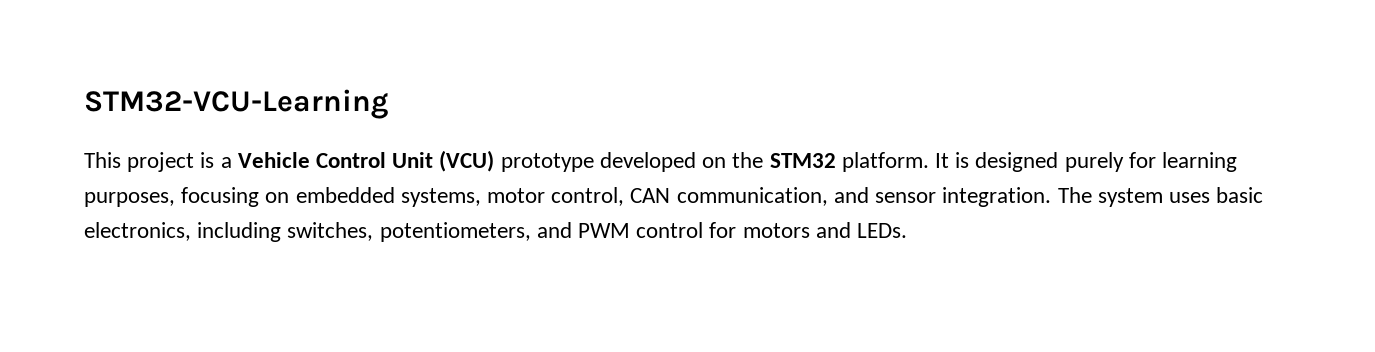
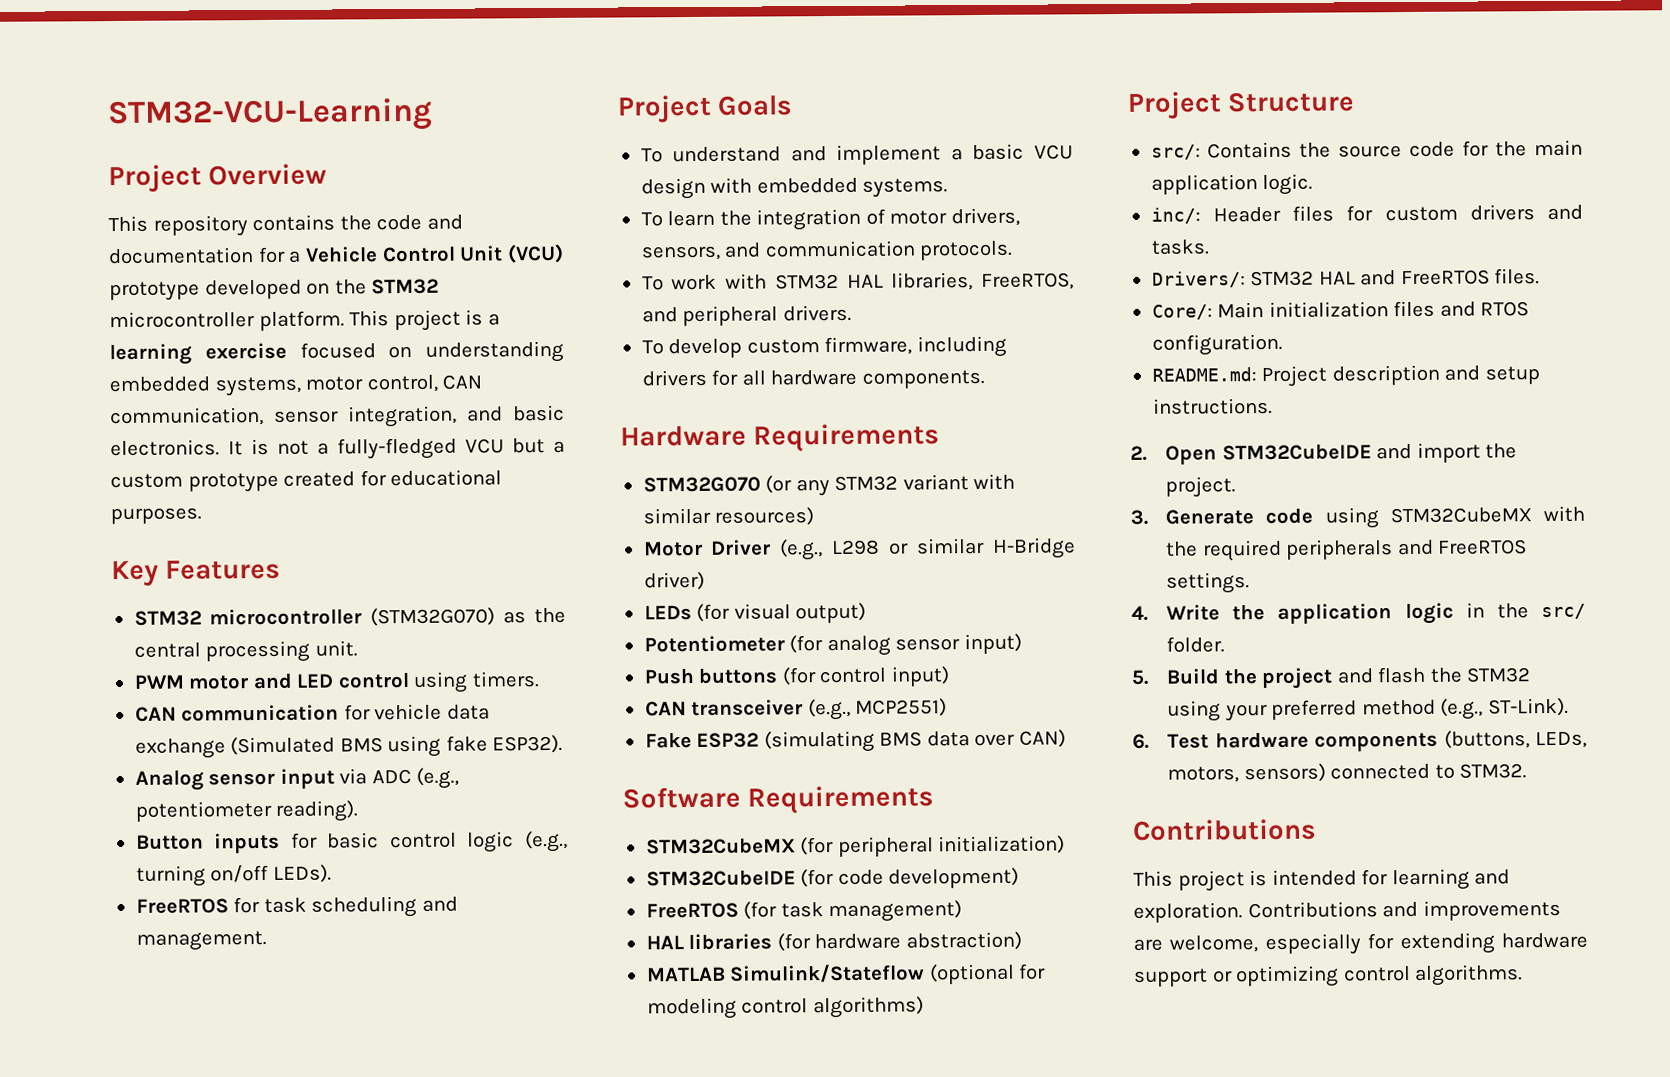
[84,152,215,172] // This project is -> [108,163,328,193] [108,214,463,237] [108,246,286,265] // Project Overview // This repository contains the code and documentation for
[841,152,1237,172] [84,187,290,207] platform. It is designed purely for learning purposes, focusing on -> [109,309,500,332] [109,340,564,366] microcontroller platform. This project is a learning exercise focused on understanding
[833,187,1264,207] [84,222,908,242] and sensor integration. The system uses basic electronics, including switches, potentiometers, and PWM control for motors and LEDs. -> [274,404,565,428] [110,437,565,460] [110,469,503,493] [110,507,202,525] [111,559,282,587] [133,607,566,627] [133,640,358,663] [133,671,540,693] [134,703,490,722] [134,734,564,759] [134,767,460,791] [134,800,359,822] [135,830,568,854] [135,864,332,887] [135,895,458,918] [135,930,267,951] [617,94,794,123] [640,143,1073,165] [640,177,949,200] [640,207,1020,231] [640,240,1014,261] [641,272,1074,291] [641,304,852,327] [641,335,1007,359] [641,369,985,389] [620,423,941,452] [642,473,1016,497] [642,507,815,526] [643,537,1076,561] [643,571,705,591] [643,602,867,624] [643,633,1022,657] [643,666,950,687] [644,698,948,721] [644,729,1066,753] [622,785,935,814] [645,835,1066,857] [645,867,1020,889] [645,900,963,923] [645,931,1022,952] [645,963,1047,985] [646,996,924,1020] [1127,91,1356,119] [1150,139,1583,160] [1150,173,1314,196] [1150,204,1583,224] [1150,239,1210,255] [1151,268,1541,288] [1151,300,1530,320] [1151,333,1283,356] [1151,364,1540,388] [1152,397,1273,415] [1130,442,1518,465] [1165,476,1237,498] [1130,505,1585,529] [1166,539,1528,562] [1166,572,1251,594] [1131,602,1586,625] [1166,636,1226,653] [1131,666,1532,690] [1167,697,1569,722] [1132,730,1587,752] [1167,763,1528,783] [1132,818,1317,841] [1133,868,1511,892] [1133,899,1561,923] [1133,932,1588,956] [1134,964,1524,988] sensor integration, and basic electronics. It is not a fully-fledged VCU but a custom prototype created for educational purposes. // Key Features // STM32 microcontroller (STM32G070) as the central processing unit. // PWM motor and LED control using timers. // CAN communication for vehicle data exchange (Simulated BMS using fake ESP32). // Analog sensor input via ADC (e.g., potentiometer reading). // Button inputs for basic control logic (e.g., turning on/off LEDs). // FreeRTOS for task scheduling and management. // Project Goals // To understand and implement a basic VCU design with embedded systems. // To learn the integration of motor drivers, sensors, and communication protocols. // To work with STM32 HAL libraries, FreeRTOS, and peripheral drivers. // To develop custom firmware, including drivers for all hardware components. // Hardware Requirements // STM32G070 (or any STM32 variant with similar resources) // Motor Driver (e.g., L298 or similar H-Bridge driver) // LEDs (for visual output) // Potentiometer (for analog sensor input) // Push buttons (for control input) // CAN transceiver (e.g., MCP2551) // Fake ESP32 (simulating BMS data over CAN) // Software Requirements // STM32CubeMX (for peripheral initialization) // STM32CubeIDE (for code development) // FreeRTOS (for task management) // HAL libraries (for hardware abstraction) // MATLAB Simulink/Stateflow (optional for modeling control algorithms) // Project Structure // src/: Contains the source code for the main application logic. // inc/: Header files for custom drivers and tasks. // Drivers/: STM32 HAL and FreeRTOS files. // Core/: Main initialization files and RTOS configuration. // README.md: Project description and setup instructions. // 2. Open STM32CubeIDE and import the project. // 3. Generate code using STM32CubeMX with the required peripherals and FreeRTOS settings. // 4. Write the application logic in the src/ folder. // 5. Build the project and flash the STM32 using your preferred method (e.g., ST-Link). // 6. Test hardware components (buttons, LEDs, motors, sensors) connected to STM32. // Contributions // This project is intended for learning and exploration. Contributions and improvements are welcome, especially for extending hardware support or optimizing control algorithms.

